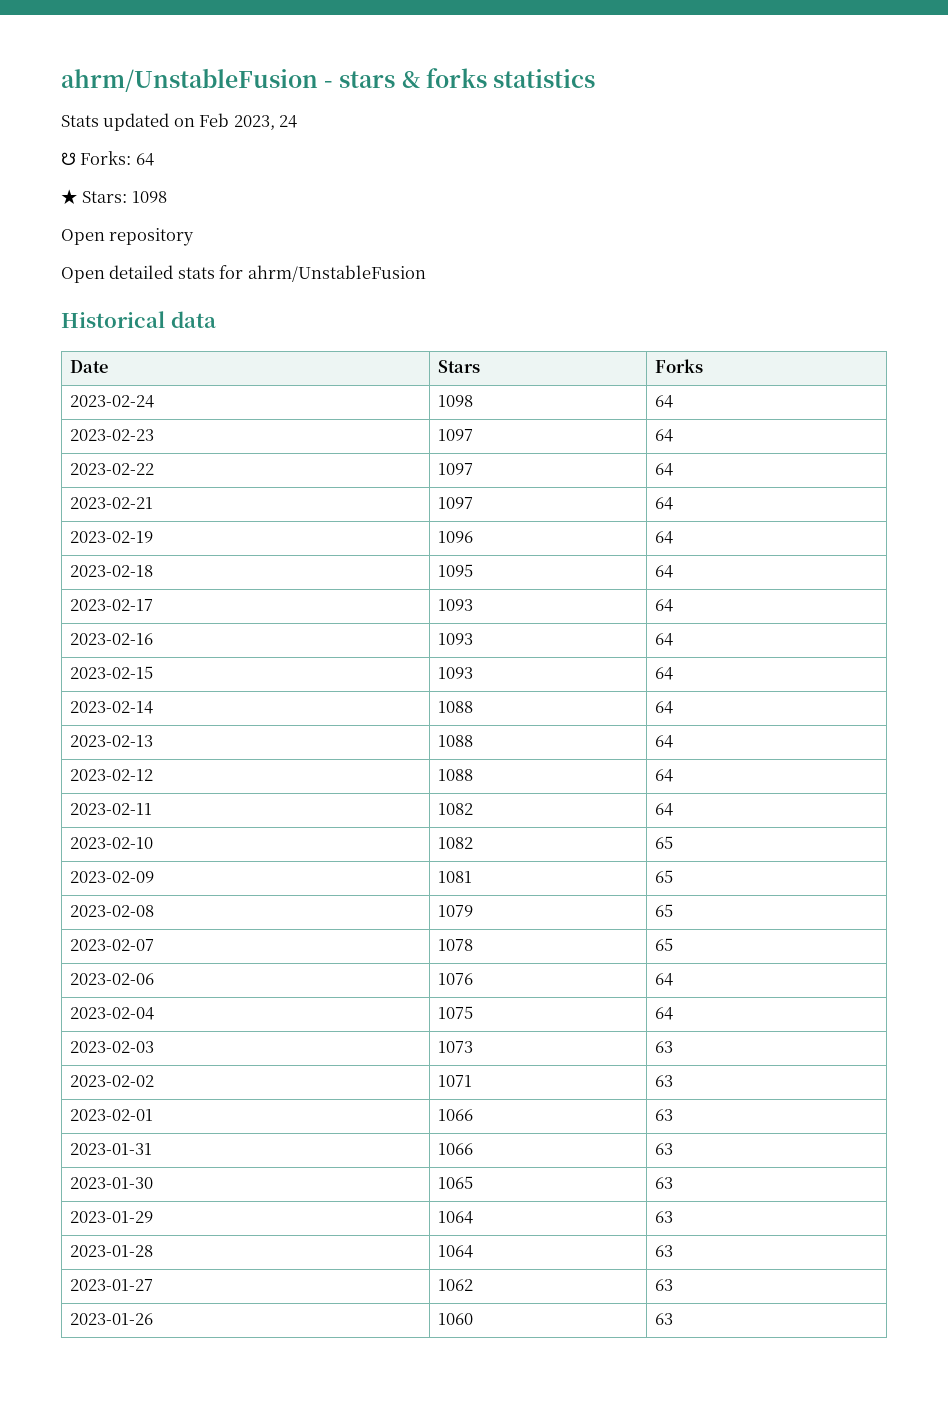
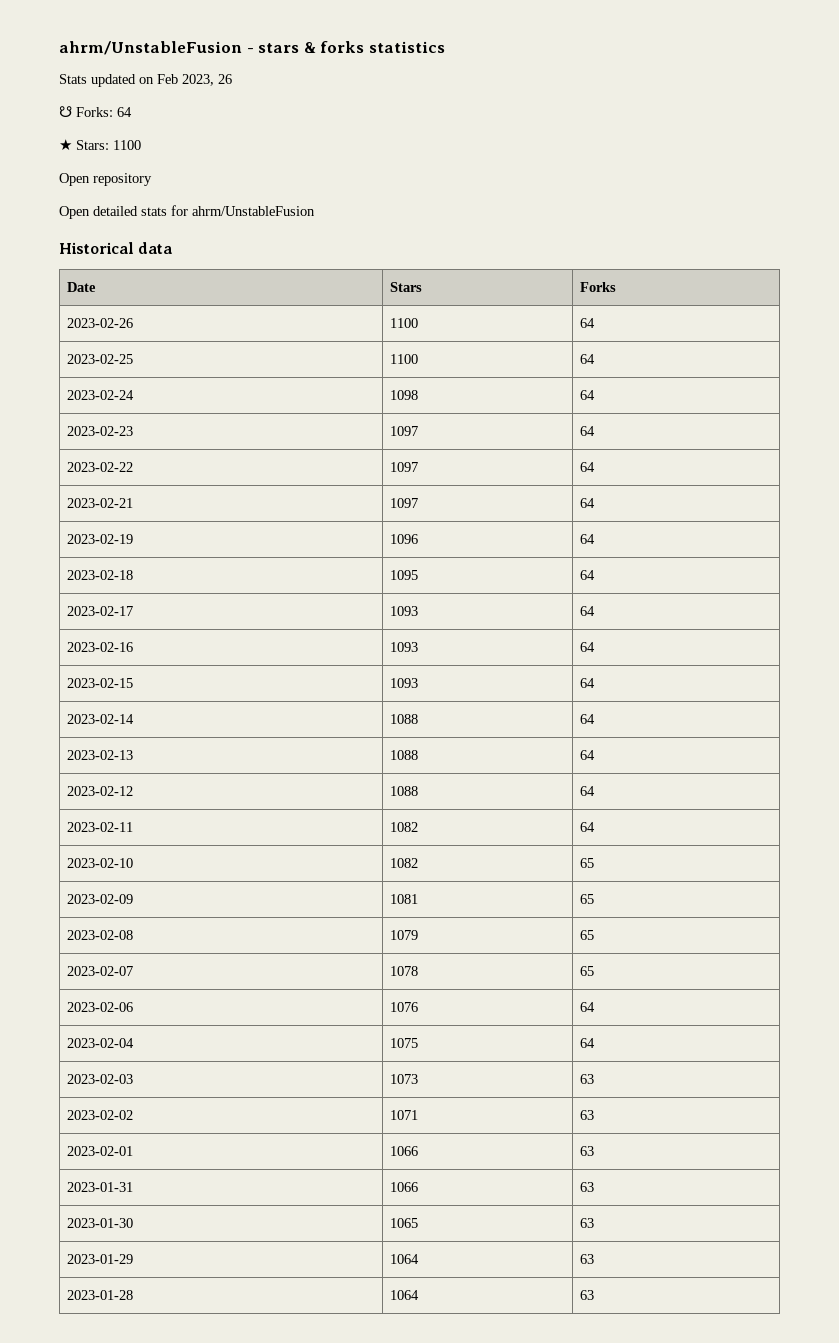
[279,115,298,128] 24 -> [218,74,232,84] 26
[131,191,167,203] 1098 -> [113,140,141,150] 1100
(703, 366) none -> [66,318,133,328] [389,318,418,328] [579,318,595,328] [66,354,133,364] [389,354,418,364] [579,354,595,364] // 2023-02-26 | 1100 | 64 // 2023-02-25 | 1100 | 64
[69,1279,153,1291] [437,1279,473,1291] [654,1279,673,1291] [69,1313,153,1325] [437,1313,473,1325] [654,1313,673,1325] // 2023-01-27 | 1062 | 63 // 2023-01-26 | 1060 | 63 -> (594, 1295) none

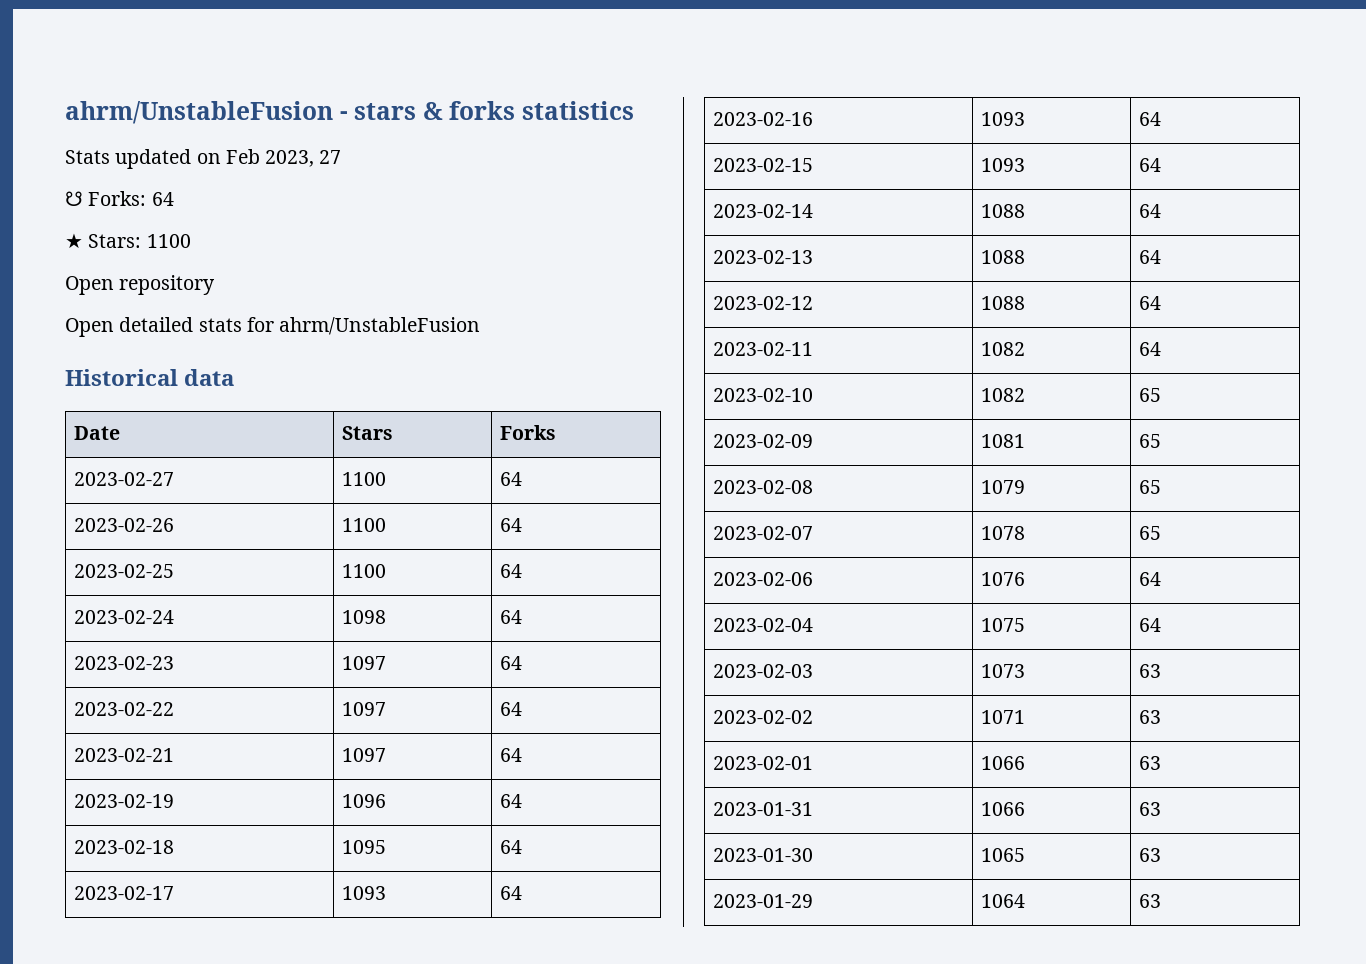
[218,74,232,84] 26 -> [319,150,342,164] 27
(616, 287) none -> [74,472,175,486] [342,472,387,486] [500,472,523,486] // 2023-02-27 | 1100 | 64
[66,1290,133,1300] [389,1290,419,1300] [579,1290,594,1300] // 2023-01-28 | 1064 | 63 -> (1162, 901) none

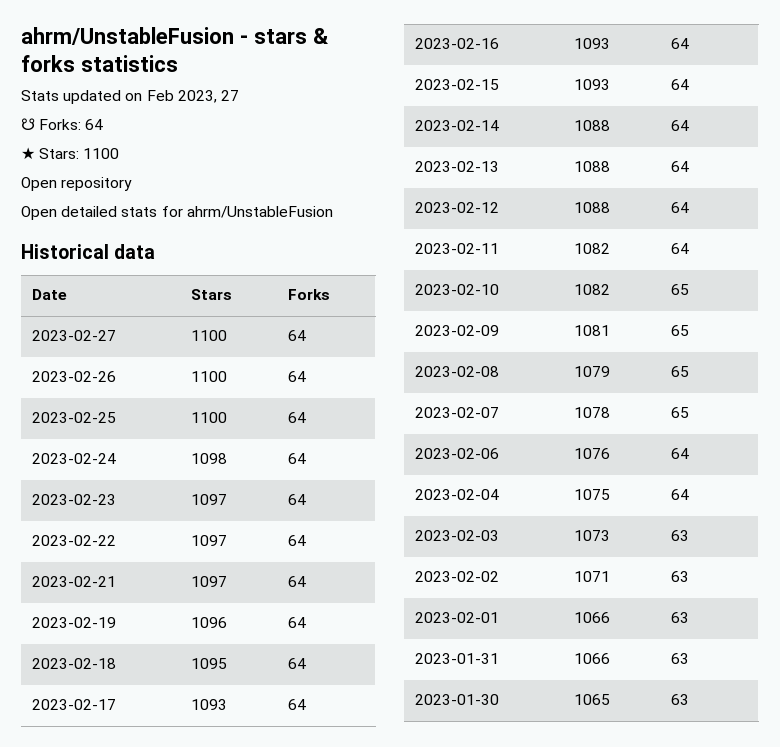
[713,894,814,908] [981,894,1026,908] [1139,894,1162,908] // 2023-01-29 | 1064 | 63 -> (690, 699) none

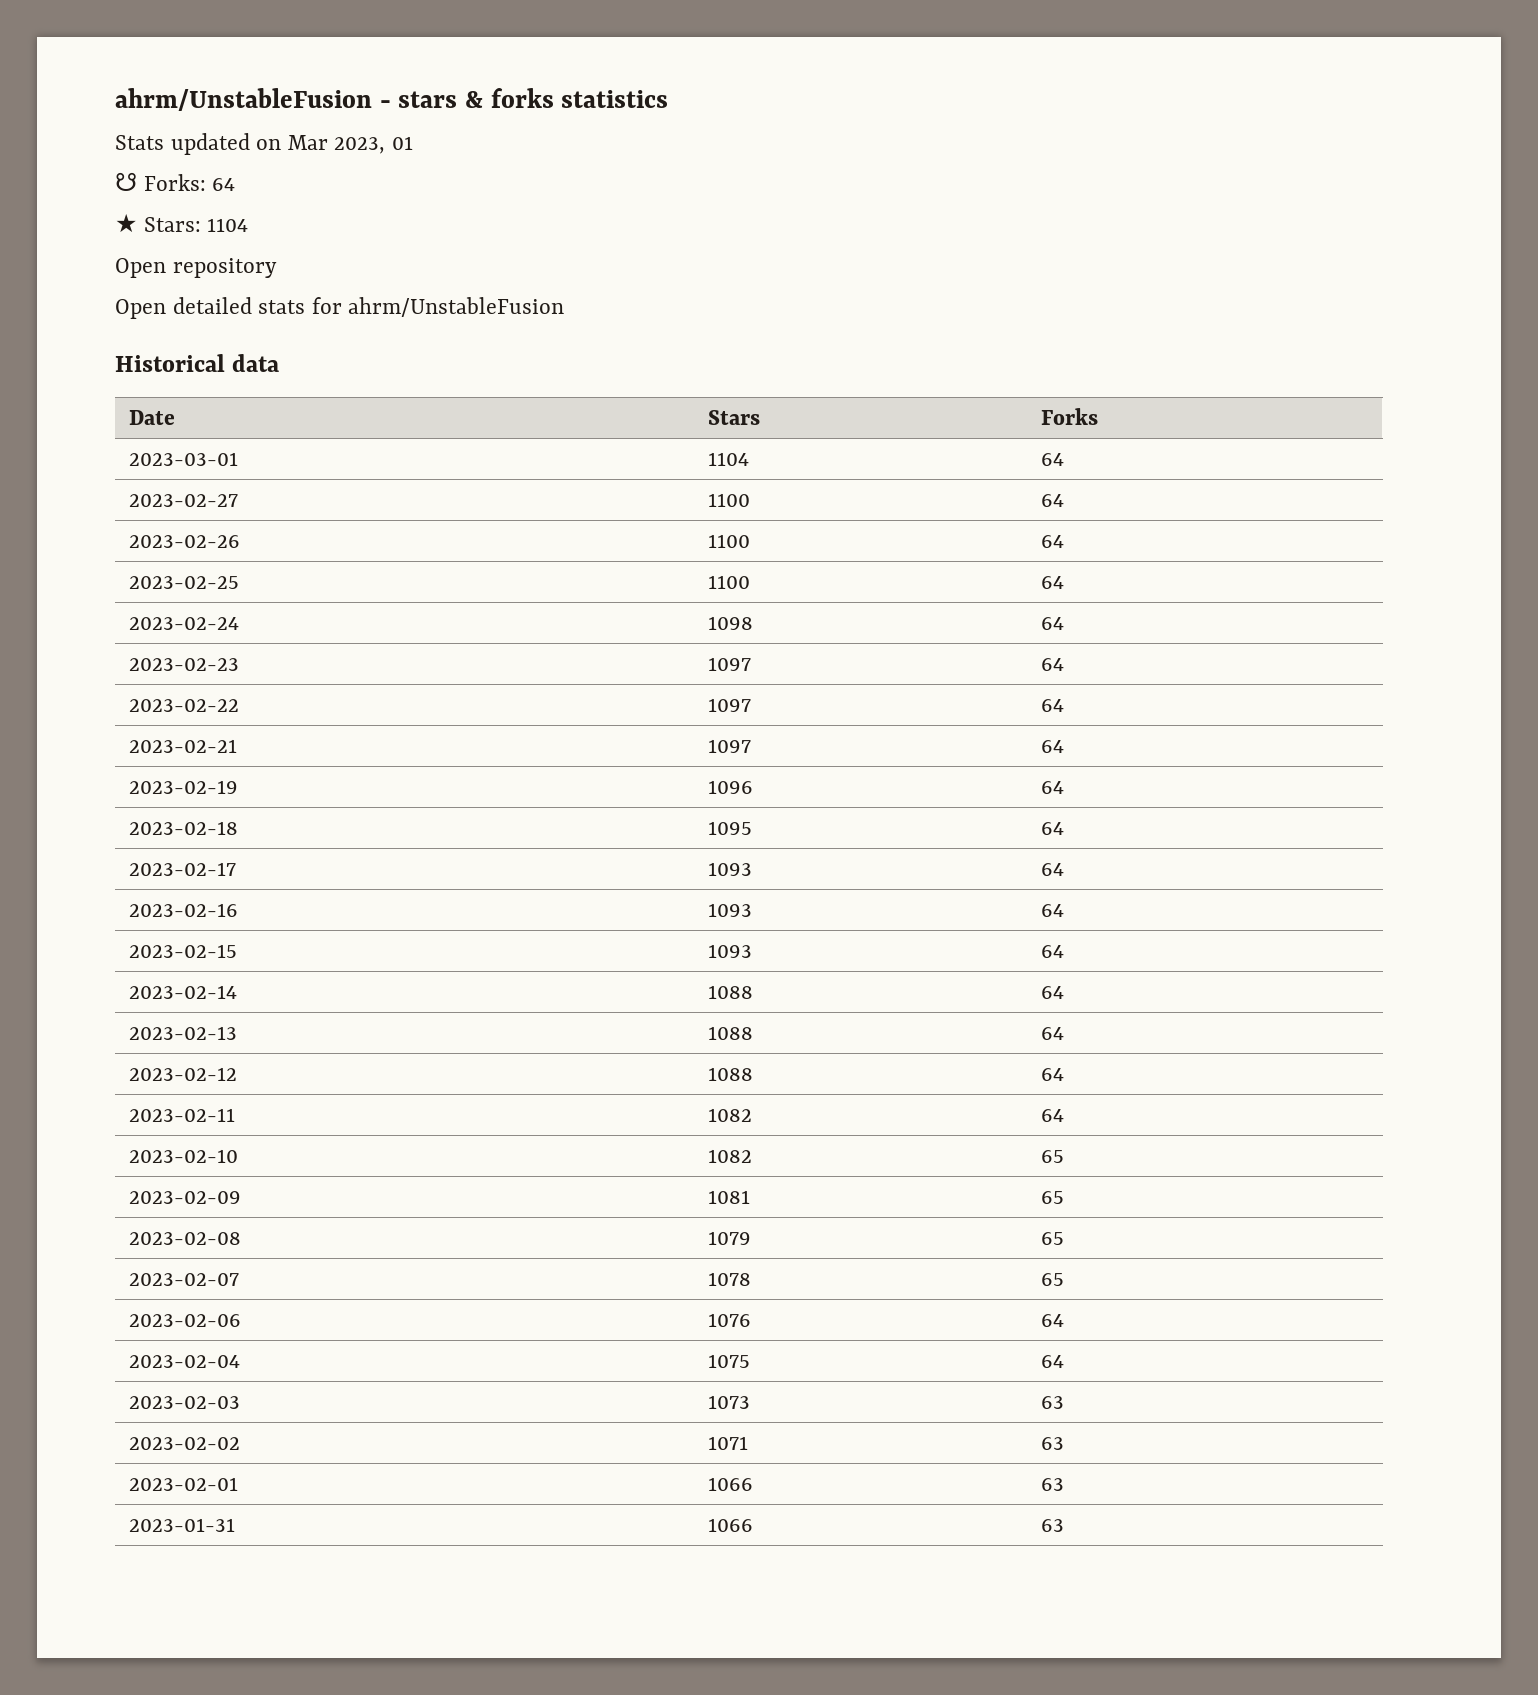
[146,90,239,103] Feb 2023, 27 -> [287,135,414,154] Mar 2023, 01
[83,148,120,159] 1100 -> [207,218,249,232] 1104
(331, 294) none -> [129,452,239,466] [708,452,750,466] [1041,453,1065,466] // 2023-03-01 | 1104 | 64
[415,694,500,705] [574,694,611,705] [671,694,690,705] // 2023-01-30 | 1065 | 63 -> (1065, 1525) none

